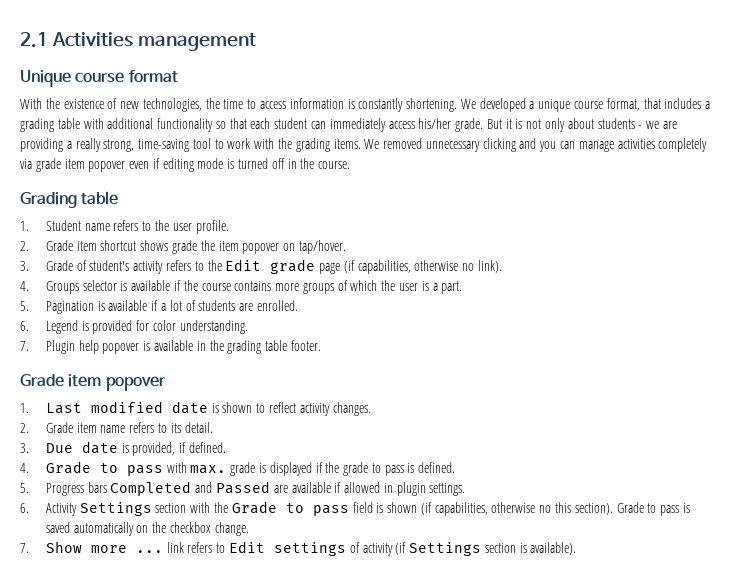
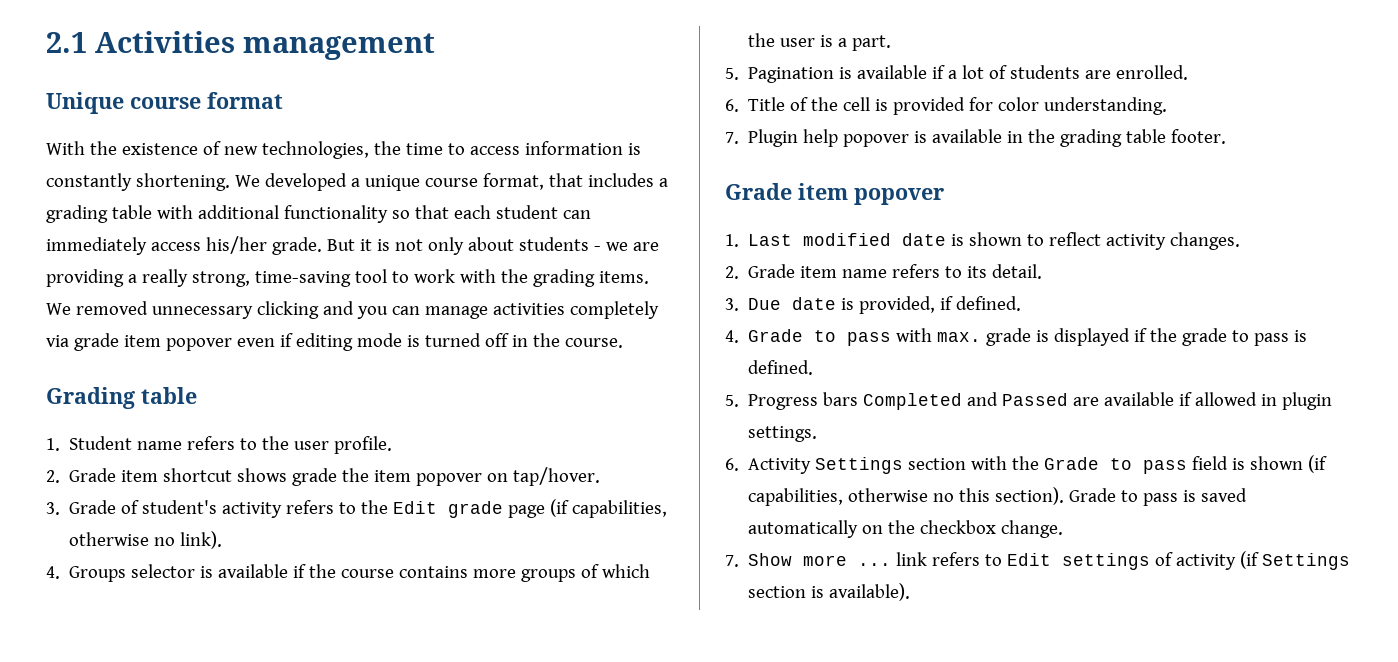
[45,320,78,334] Legend -> [748,97,871,111] Title of the cell

